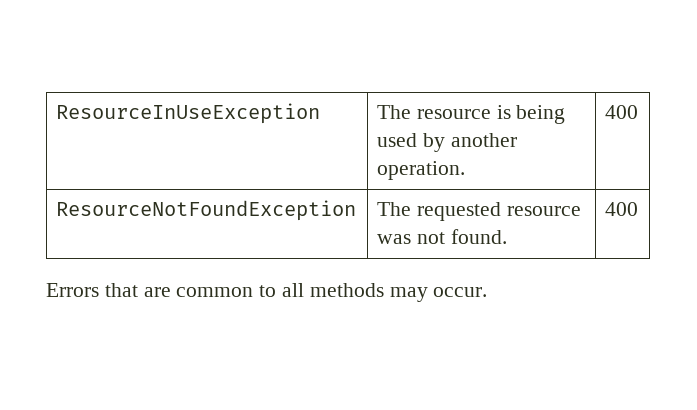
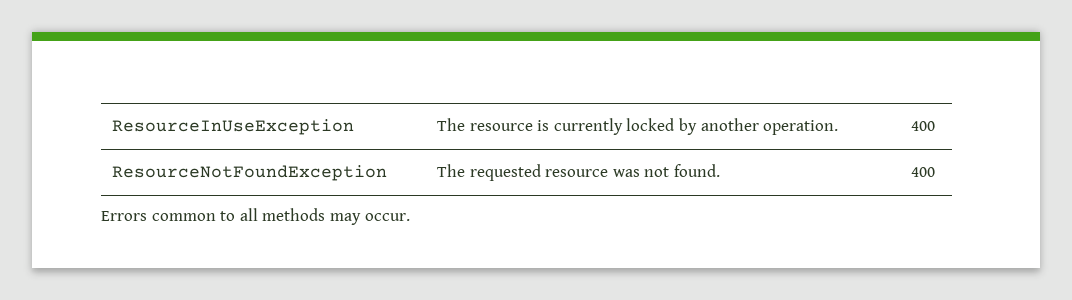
[516,105,566,124] [377,133,418,147] being used -> [553,118,675,135] currently locked
[104,283,171,297] that are -> (147, 216) none

